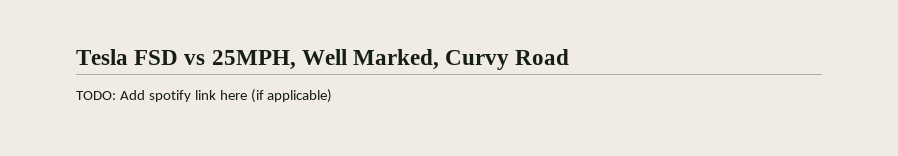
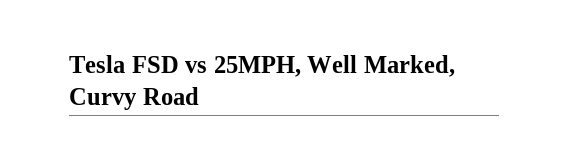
[76,89,333,103] // TODO: Add spotify link here (if applicable) -> (199, 96) none

